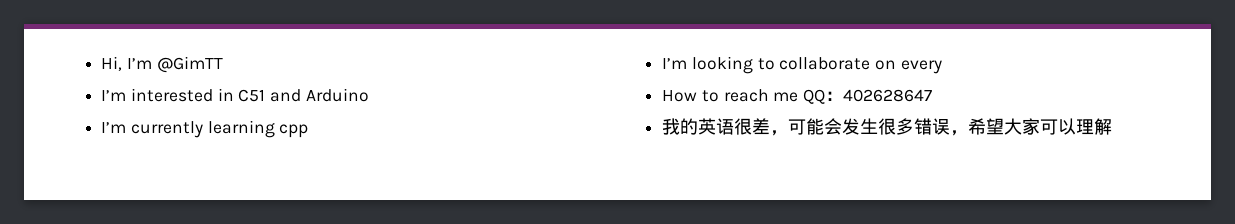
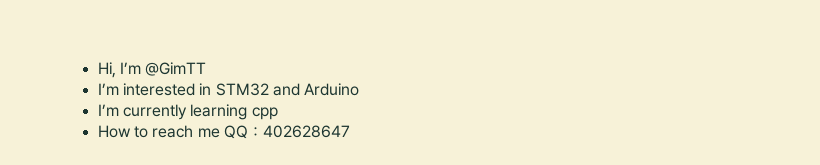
[238,89,266,102] C51 -> [215,83,269,96] STM32
[662,56,942,74] // I’m looking to collaborate on every -> (278, 113) none
[662,118,1113,136] // 我的英语很差，可能会发生很多错误，希望大家可以理解 -> (350, 131) none

